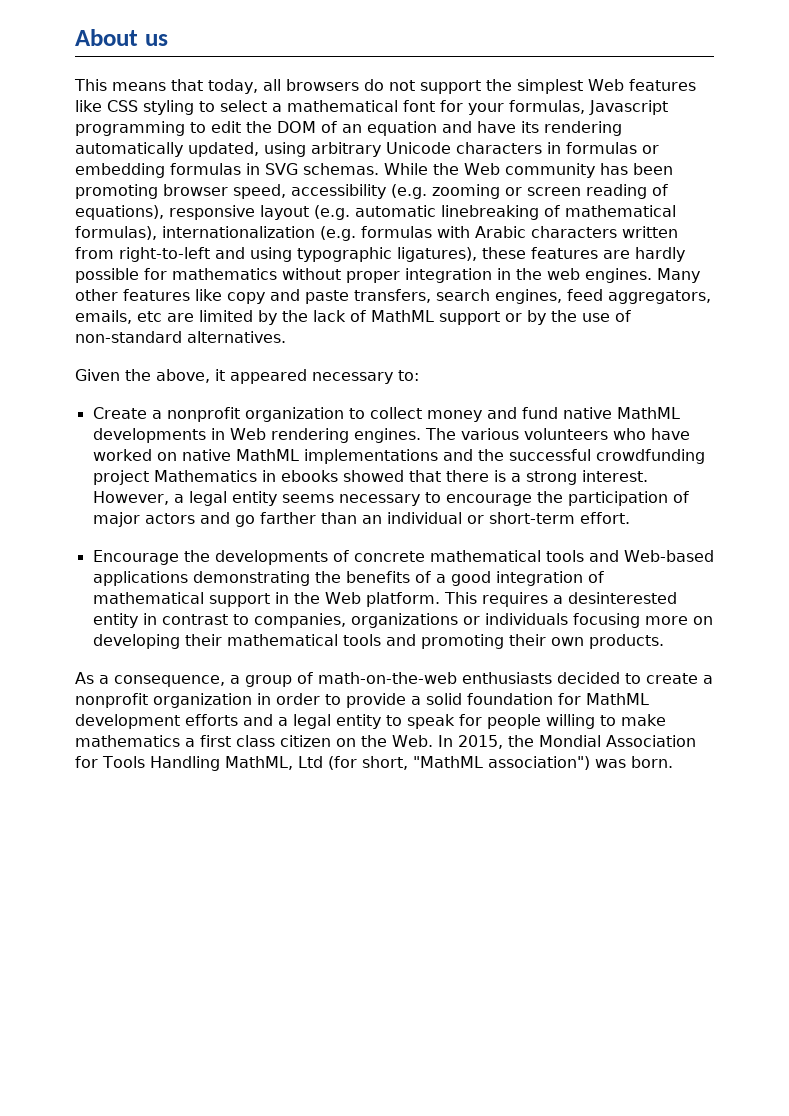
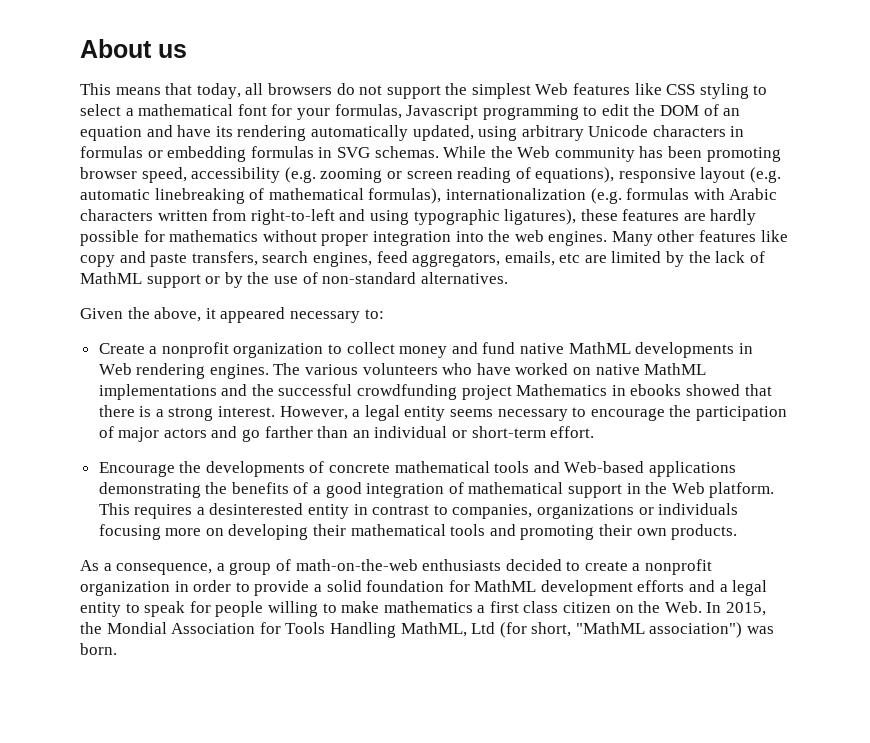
[497,268,511,280] in -> [455,231,484,242] into

